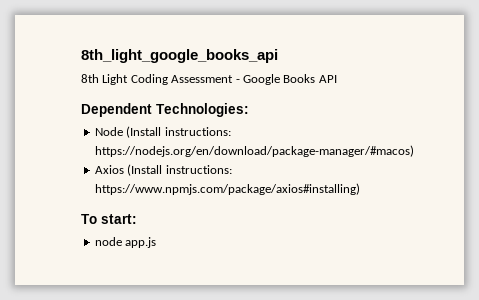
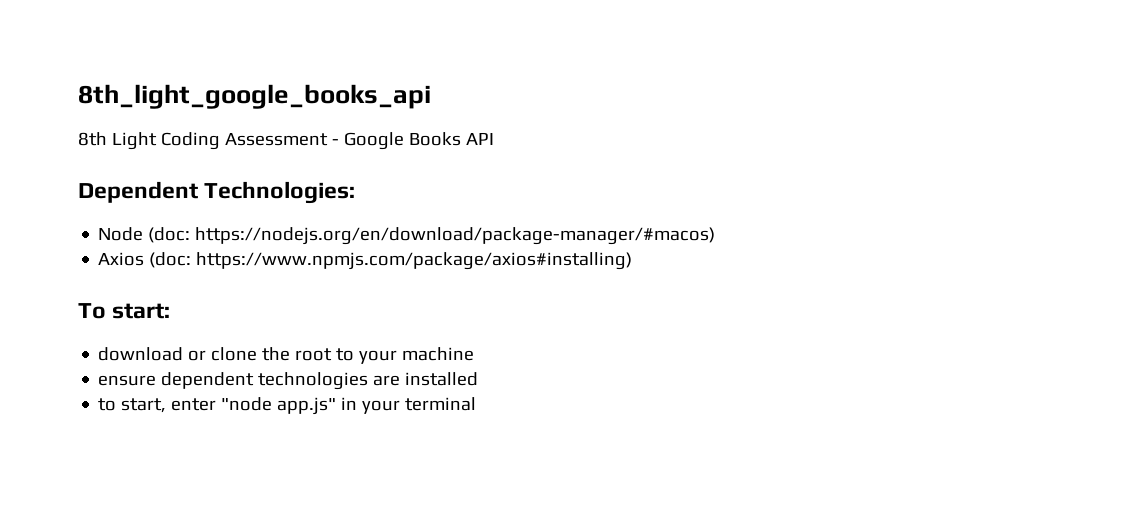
[126,126,231,138] (Install instructions: -> [148,227,191,243] (doc:
[127,164,232,176] (Install instructions: -> [149,252,192,268] (doc:
[94,237,157,248] node app.js -> [98,347,475,364] [98,372,479,390] [98,397,477,415] download or clone the root to your machine // ensure dependent technologies are installed // to start, enter "node app.js" in your terminal

